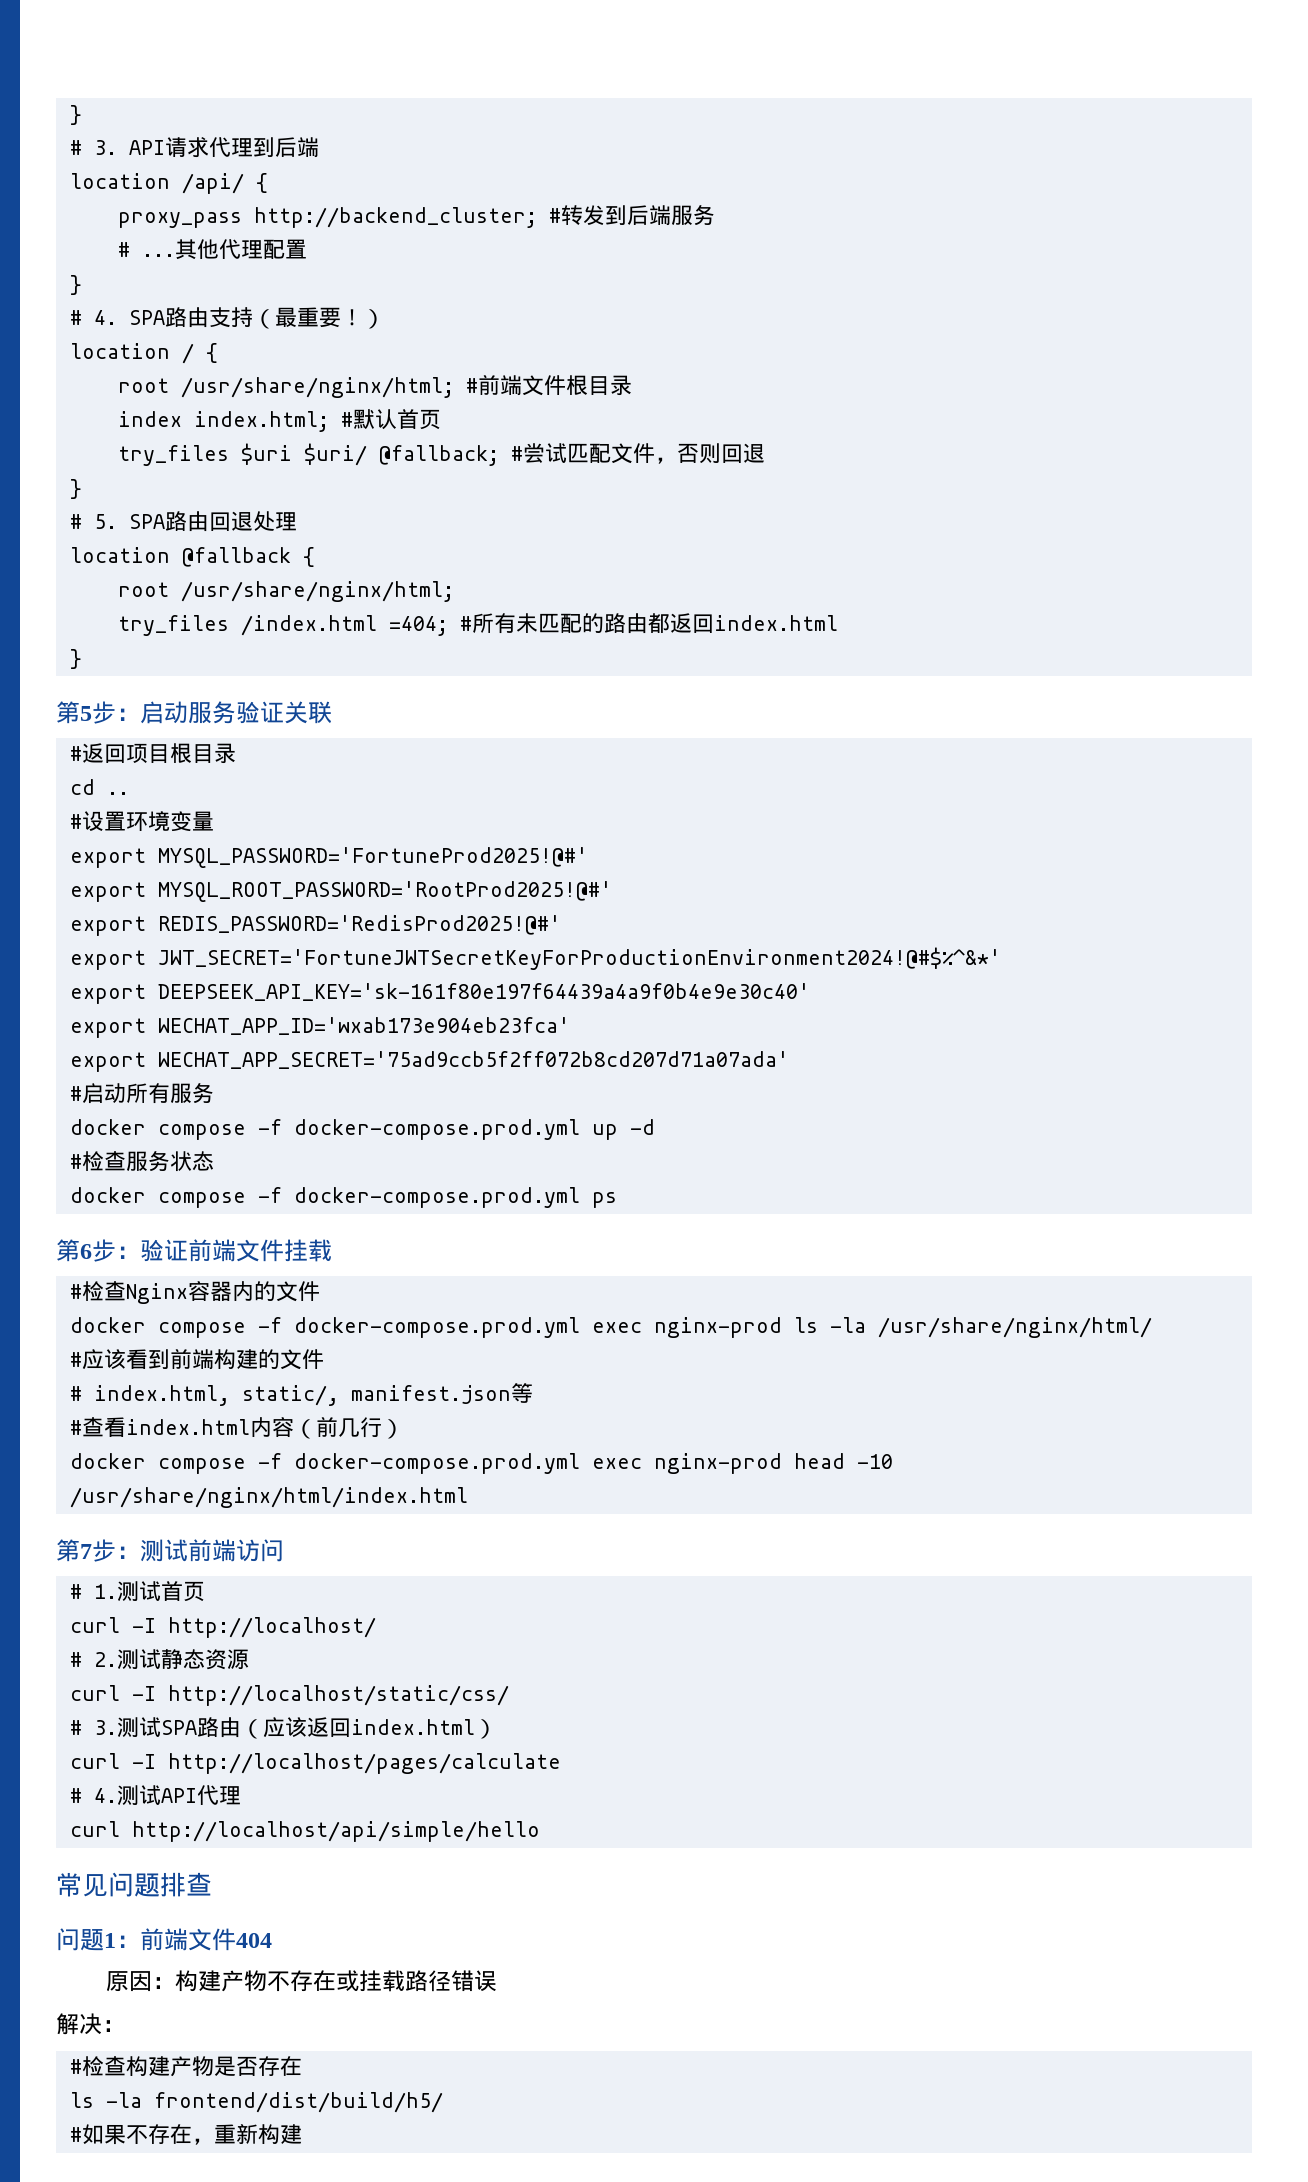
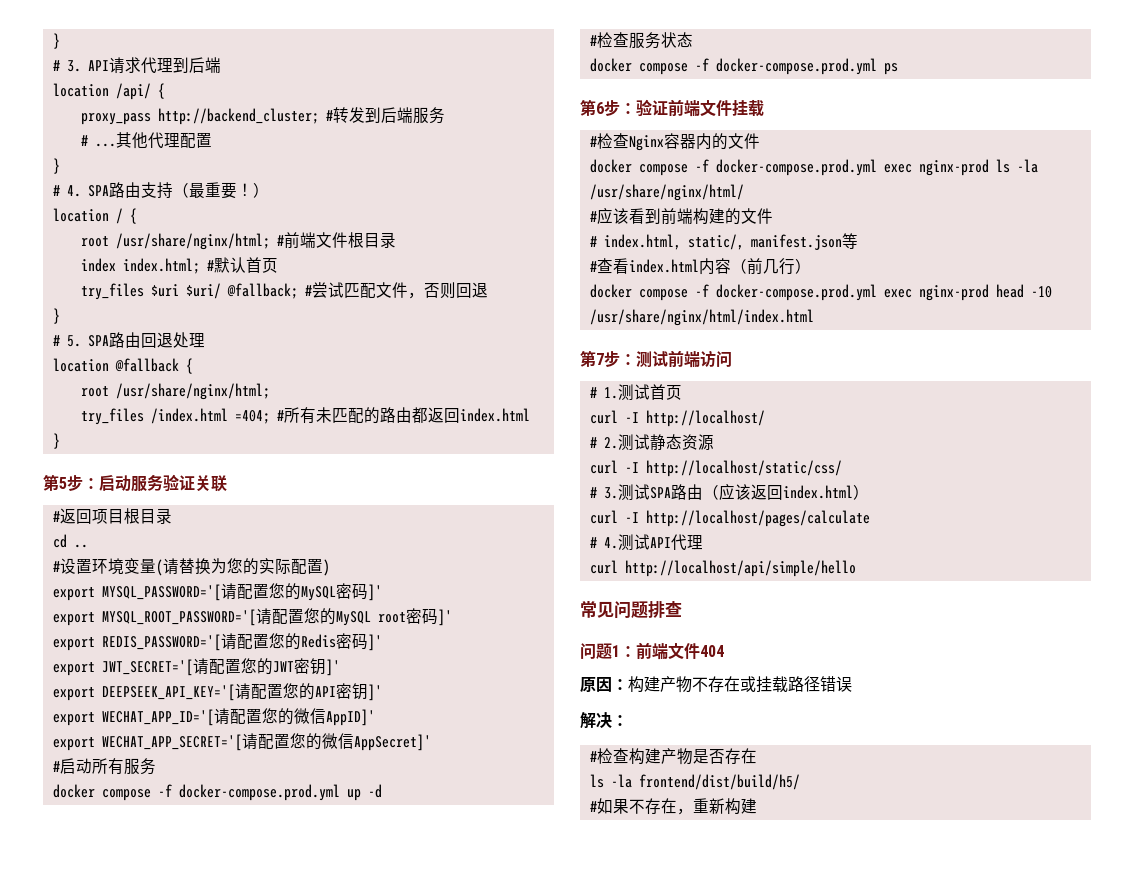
[69,847,588,868] [69,881,612,902] [69,915,561,936] [69,947,1001,970] [69,983,810,1004] [69,1017,570,1038] [69,1051,789,1072] // export MYSQL_PASSWORD='FortuneProd2025!@#' // export MYSQL_ROOT_PASSWORD='RootProd2025!@#' // export REDIS_PASSWORD='RedisProd2025!@#' // export JWT_SECRET='FortuneJWTSecretKeyForProductionEnvironment2024!@#$%^&*' // export DEEPSEEK_API_KEY='sk-161f80e197f64439a4a9f0b4e9e30c40' // export WECHAT_APP_ID='wxab173e904eb23fca' // export WECHAT_APP_SECRET='75ad9ccb5f2ff072b8cd207d71a07ada' -> [155,558,330,576] [52,583,382,601] [52,608,452,626] [52,633,382,651] [52,658,340,676] [52,683,382,701] [52,708,375,726] [52,733,431,751] (请替换为您的实际配置) // export MYSQL_PASSWORD='[请配置您的MySQL密码]' // export MYSQL_ROOT_PASSWORD='[请配置您的MySQL root密码]' // export REDIS_PASSWORD='[请配置您的Redis密码]' // export JWT_SECRET='[请配置您的JWT密钥]' // export DEEPSEEK_API_KEY='[请配置您的API密钥]' // export WECHAT_APP_ID='[请配置您的微信AppID]' // export WECHAT_APP_SECRET='[请配置您的微信AppSecret]'

